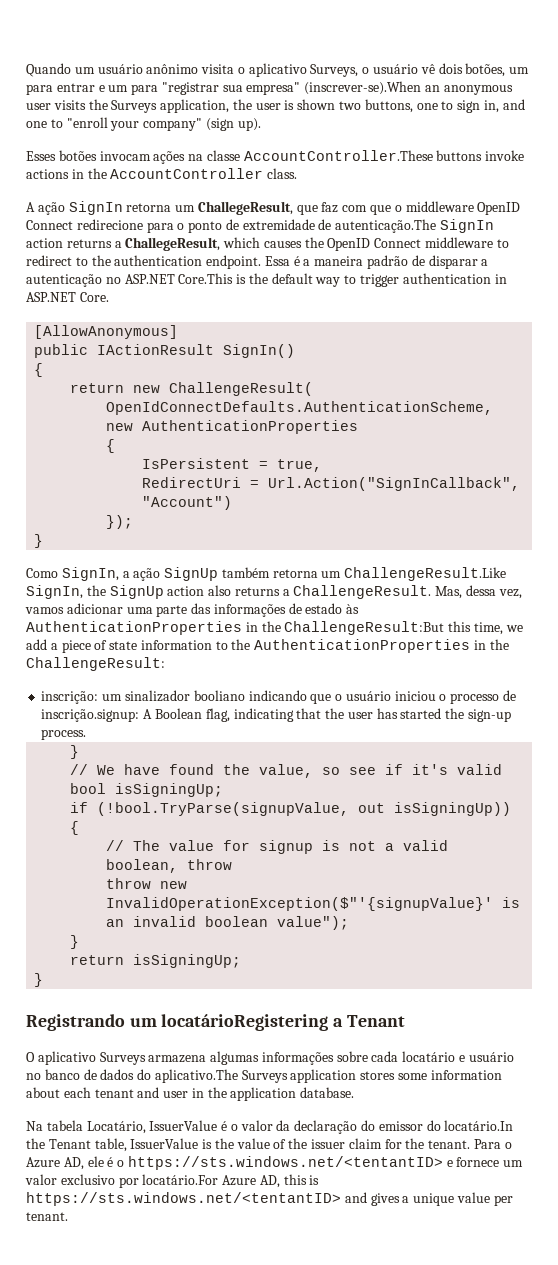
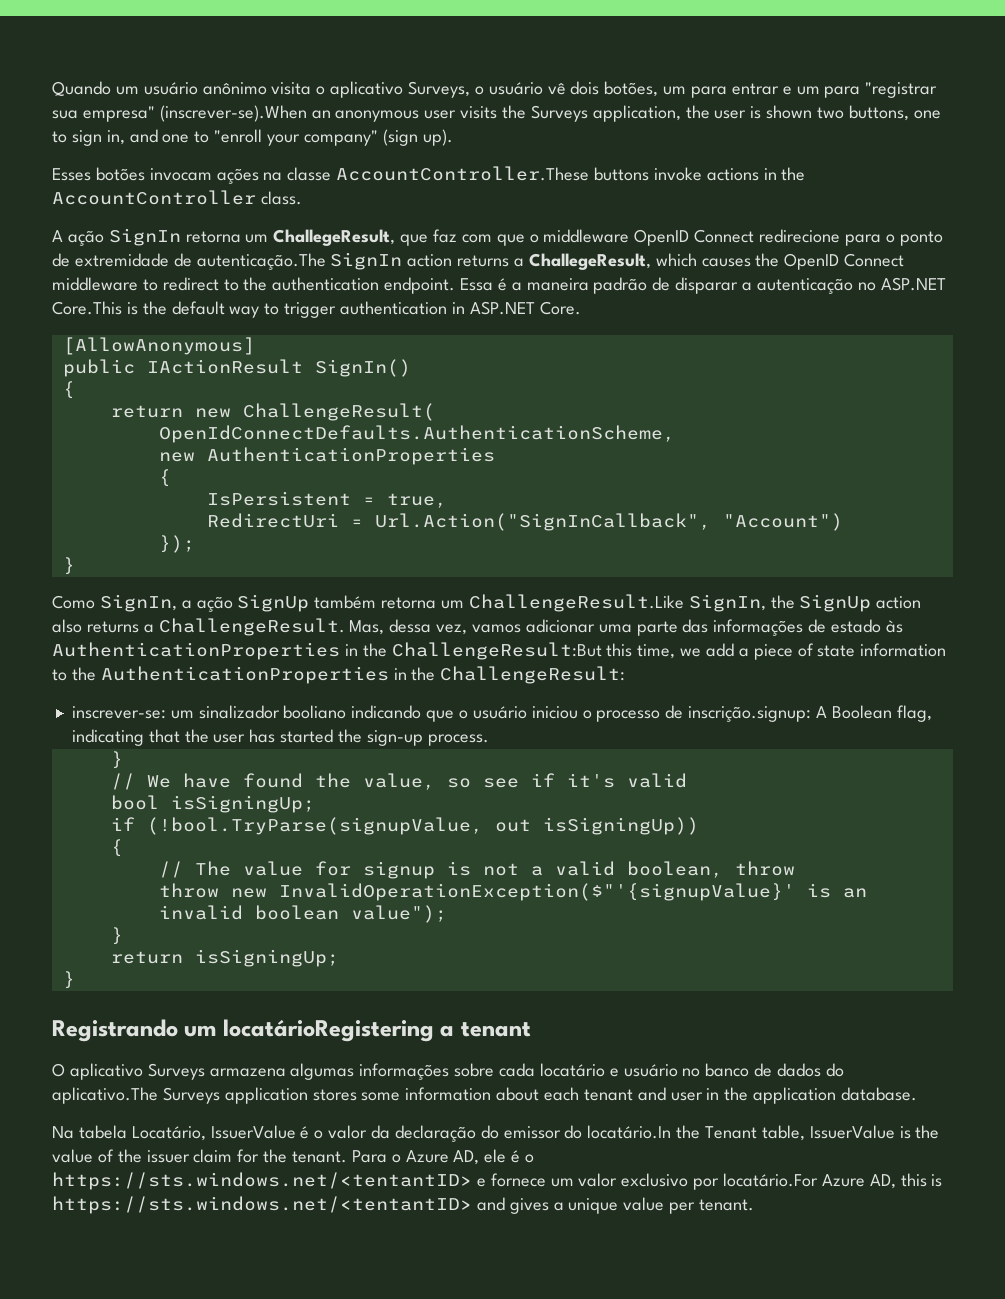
[41,691,99,704] inscrição: -> [71,706,166,719] inscrever-se:
[346,1015,405,1027] Tenant -> [460,1022,531,1037] tenant

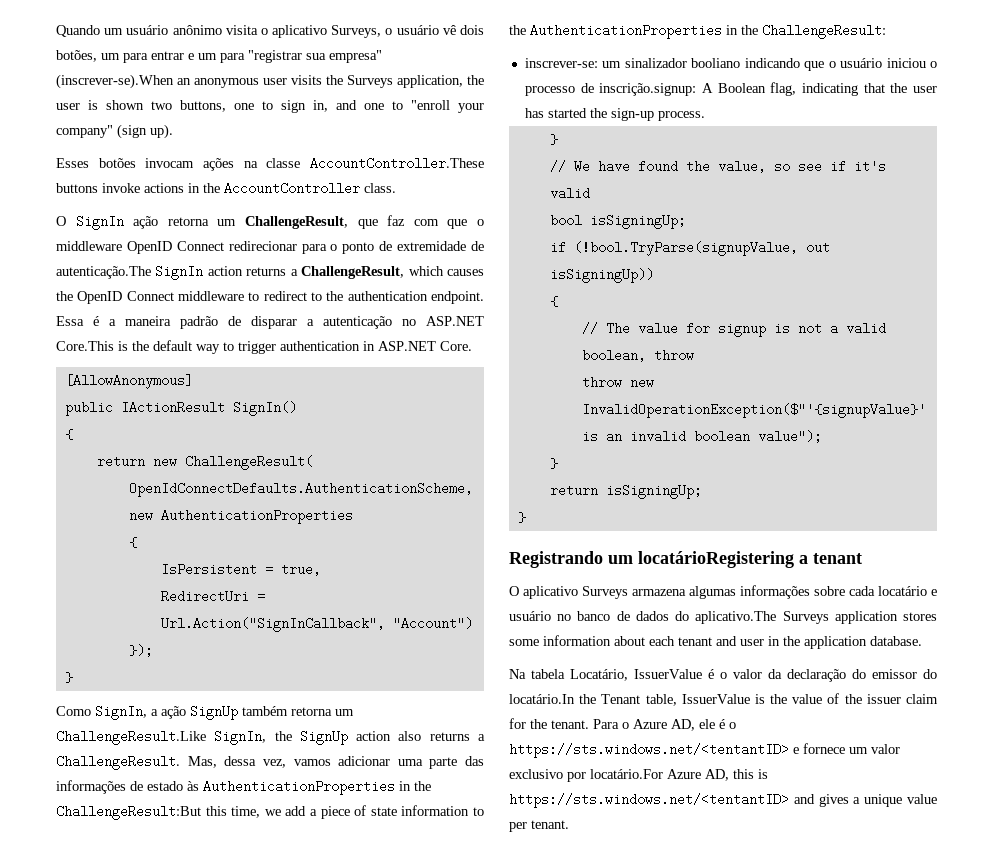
[52,228,396,246] A ação SignIn retorna um ChallegeResult, -> [56,215,348,230] O SignIn ação retorna um ChallengeResult,
[759,229,841,243] redirecione -> [228,241,297,251] redirecionar
[528,253,651,270] ChallegeResult, -> [301,266,405,279] ChallengeResult,

